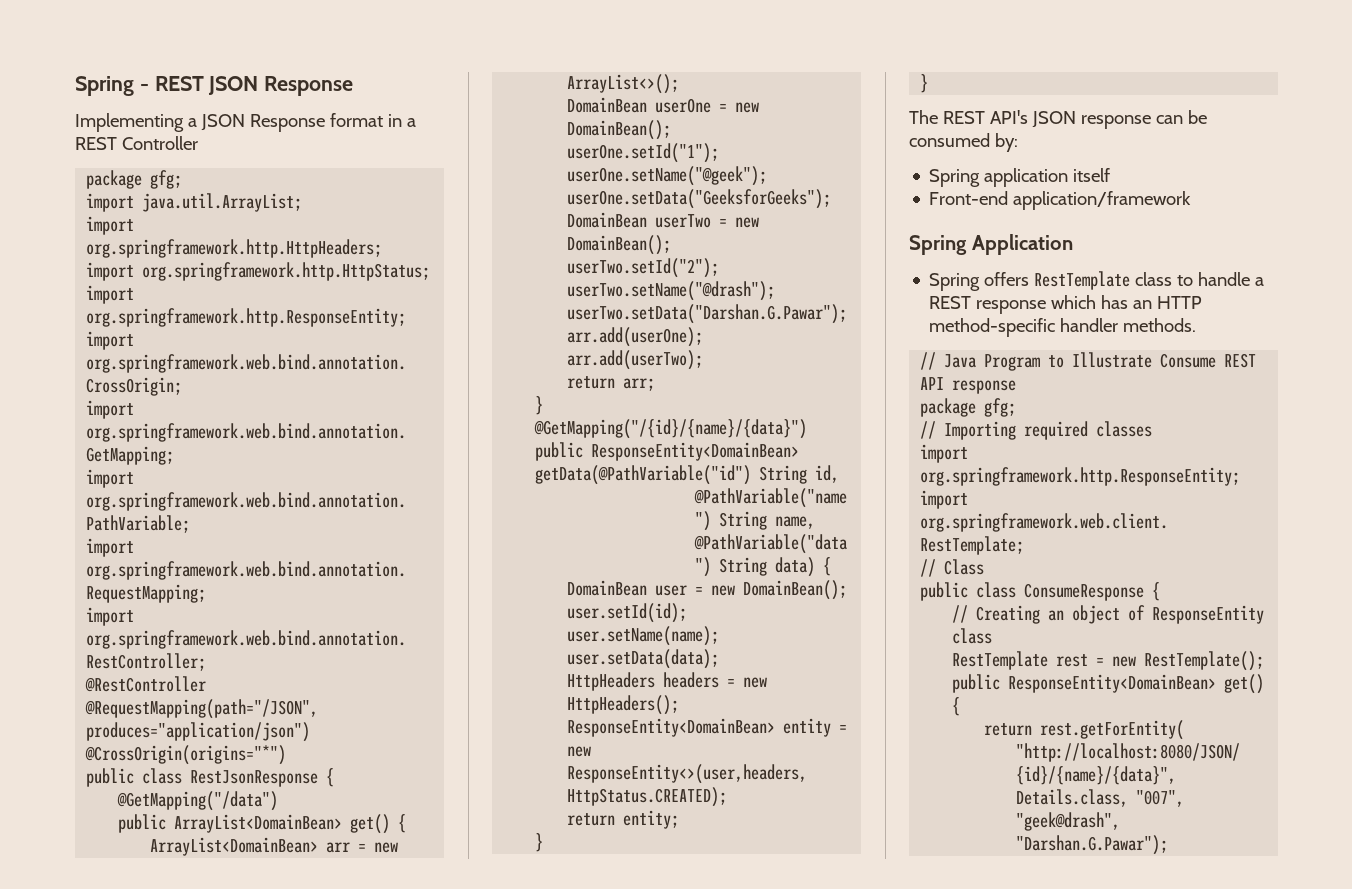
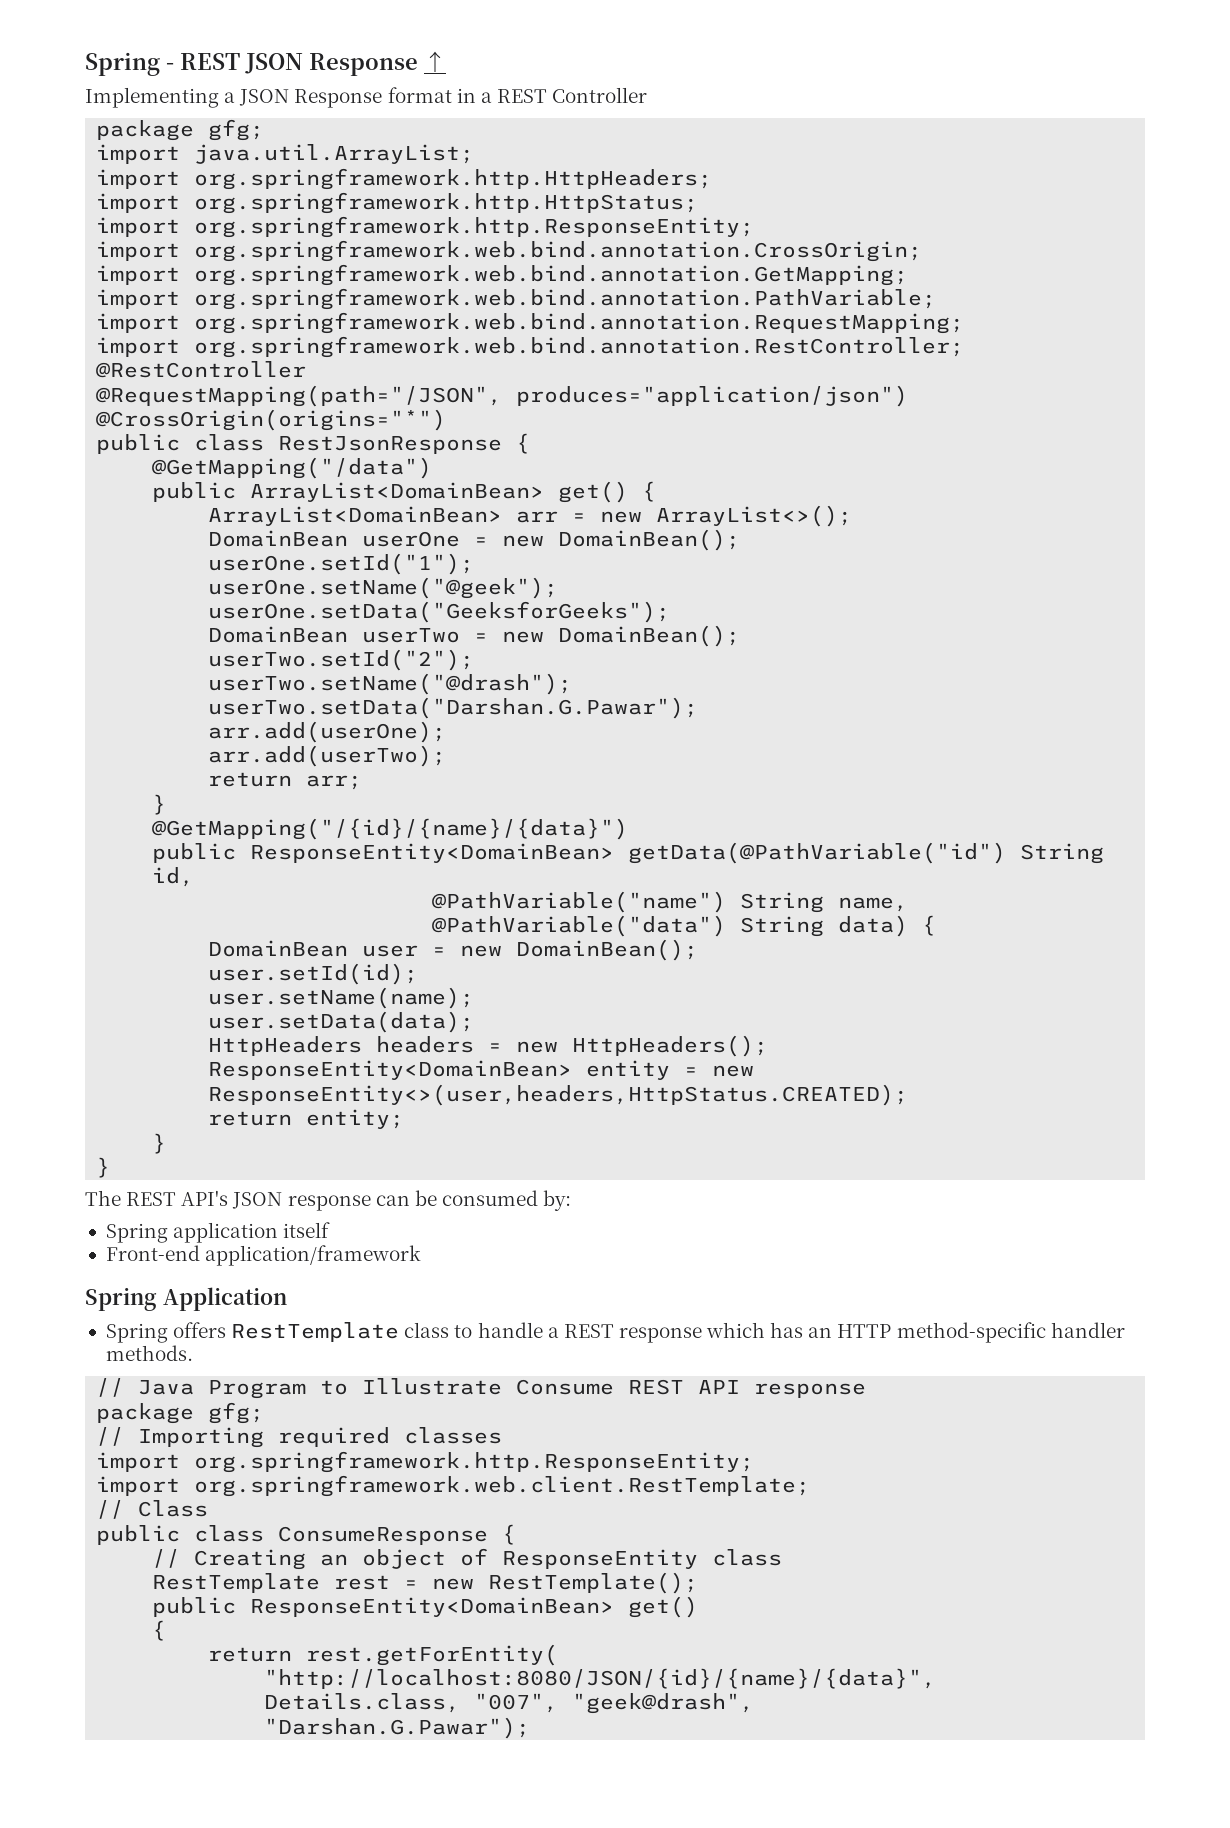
(354, 86) none -> [424,51,446,72] ↑

